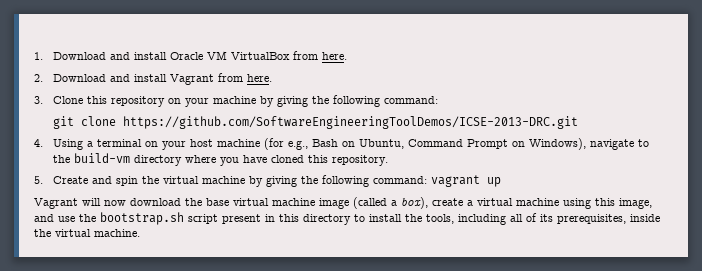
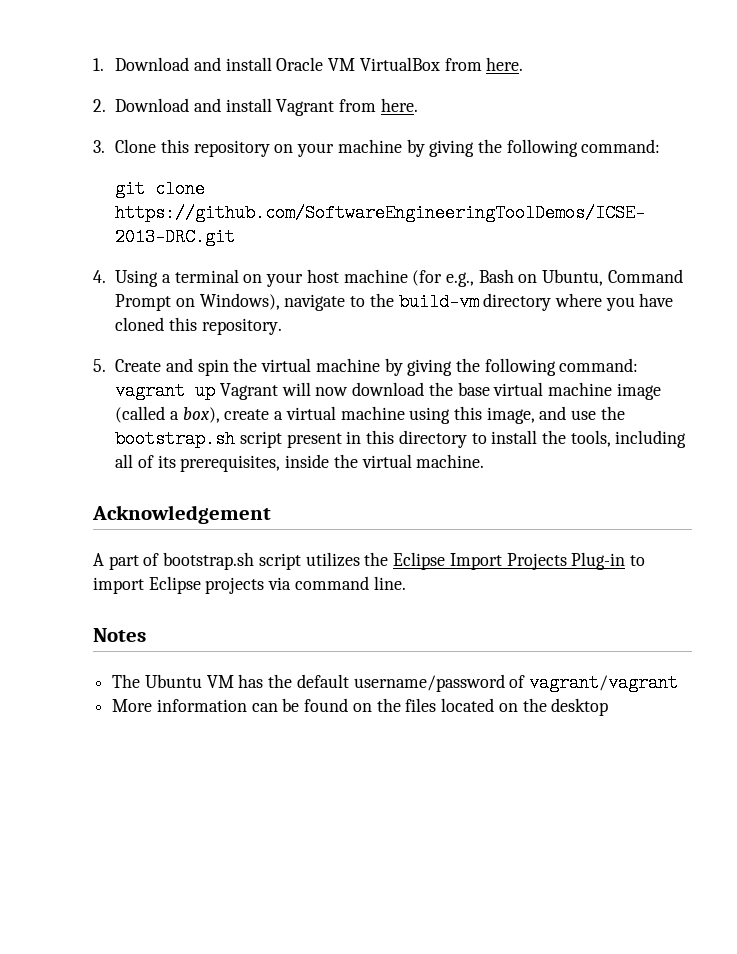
(501, 182) // -> (216, 391) none
(140, 233) none -> [92,505,271,524] [93,552,645,570] [93,576,406,594] [93,628,146,642] [112,674,679,692] [112,698,609,716] // Acknowledgement // A part of bootstrap.sh script utilizes the Eclipse Import Projects Plug-in to import Eclipse projects via command line. // Notes // The Ubuntu VM has the default username/password of vagrant/vagrant // More information can be found on the files located on the desktop

